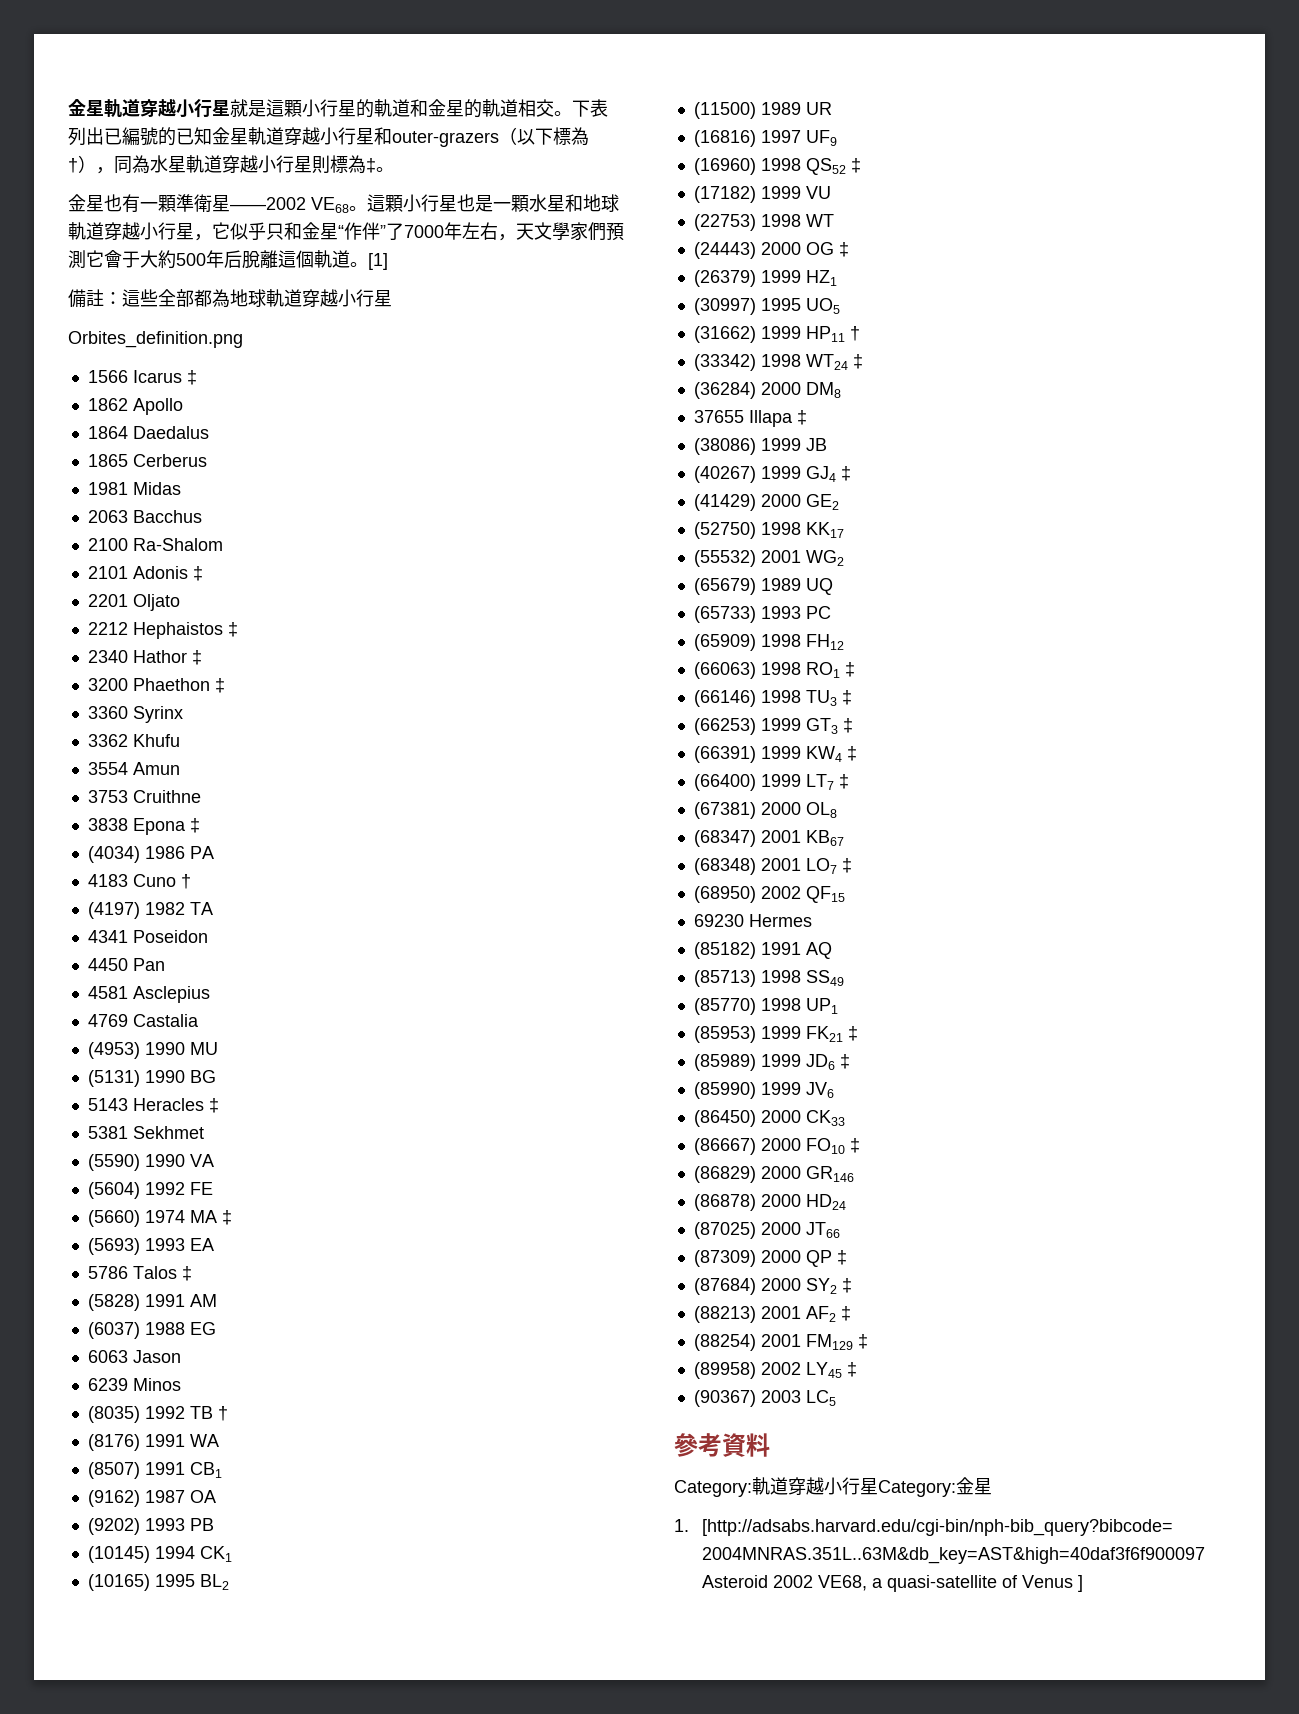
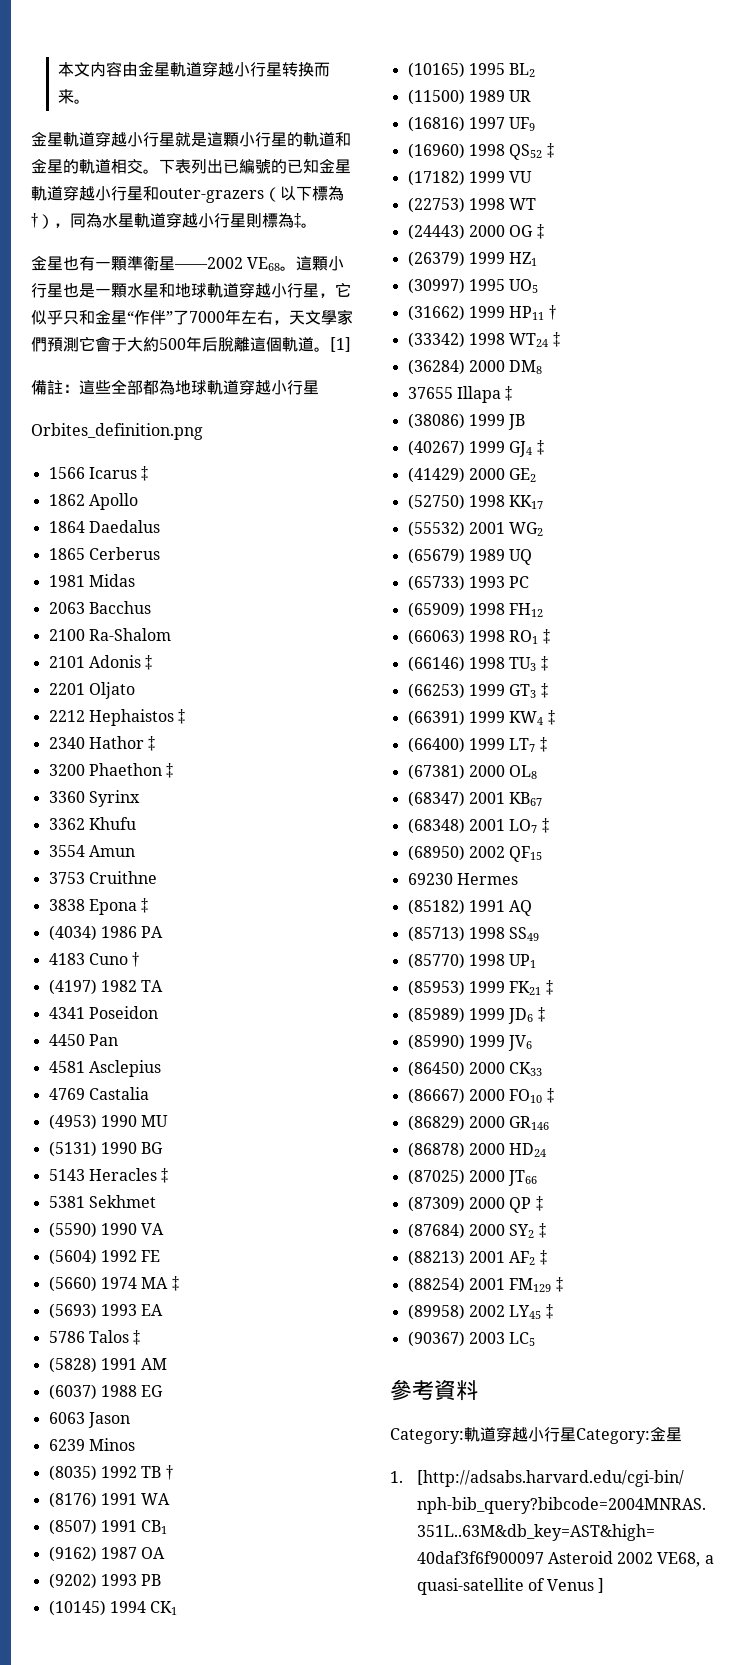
(68, 107) none -> [57,61,330,77] [57,89,90,104] 本文内容由金星軌道穿越小行星转换而来。 //

